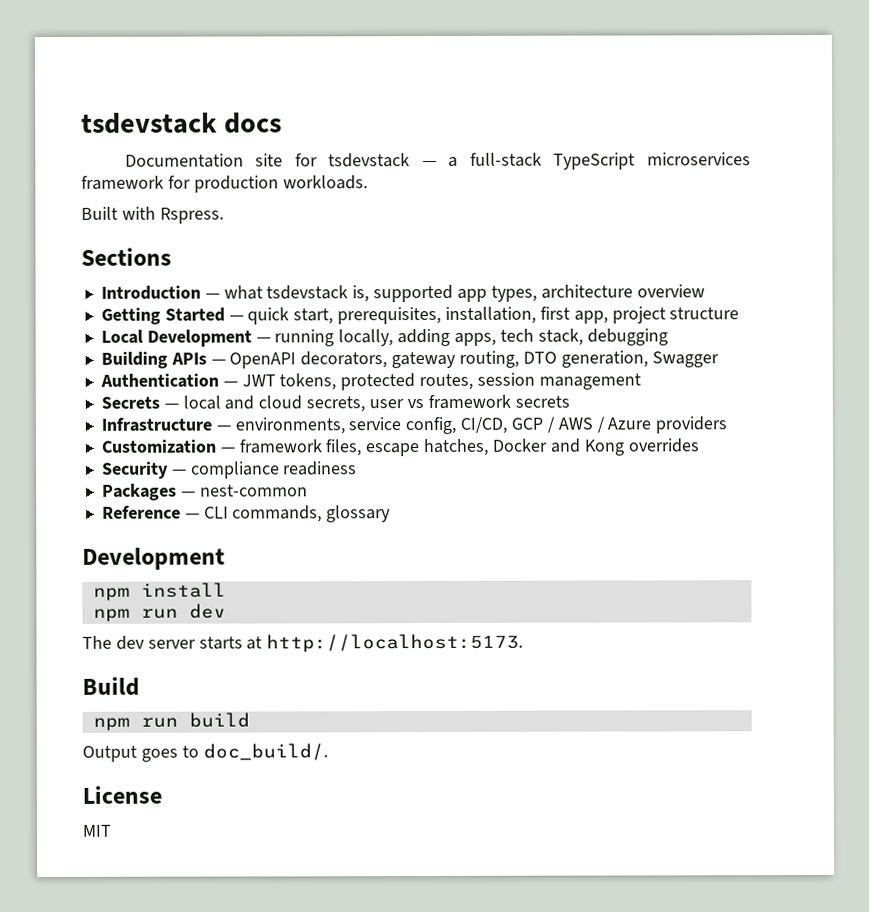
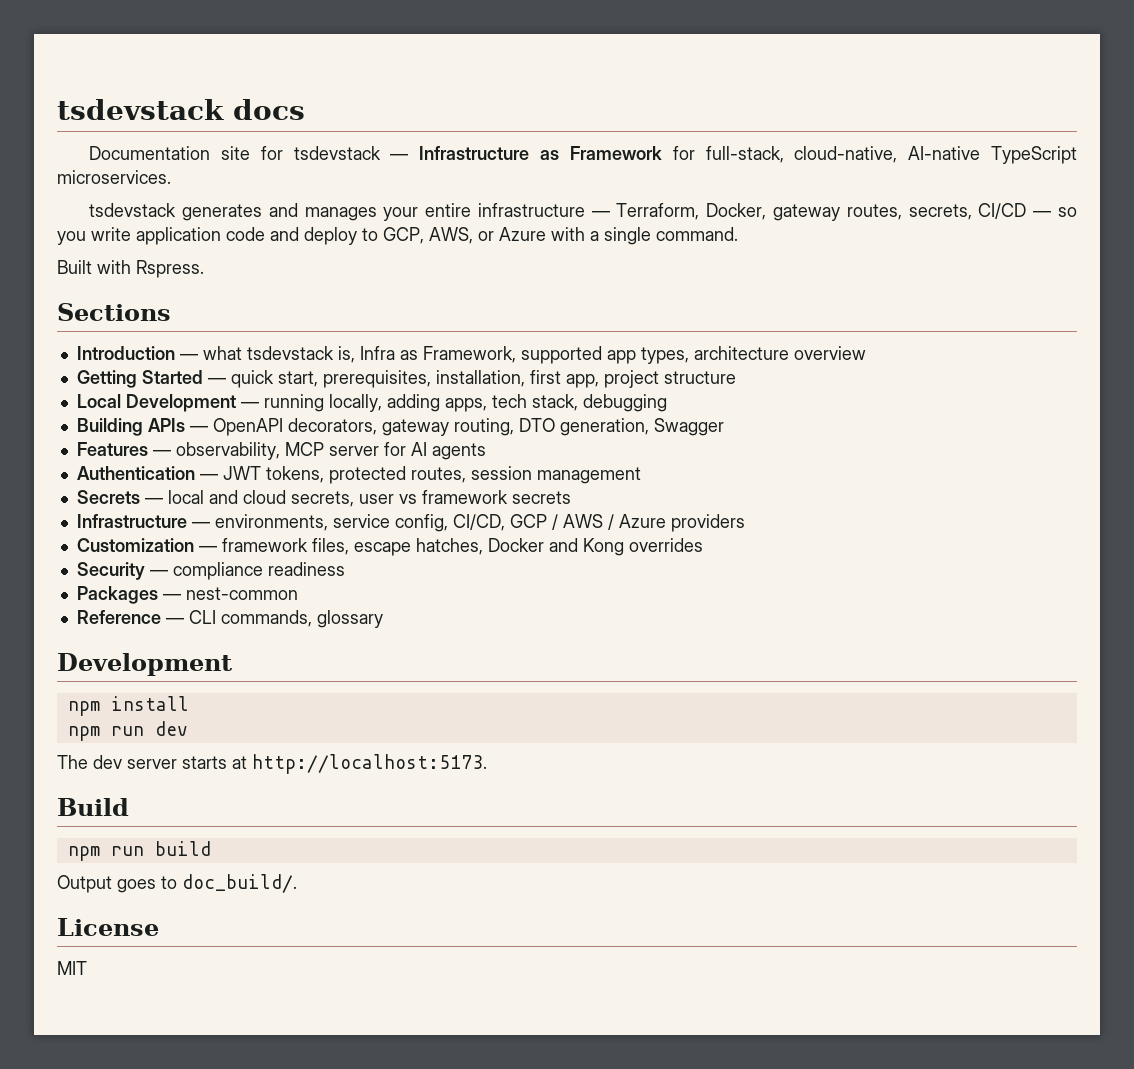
[448,152,752,170] [81,175,368,193] a full-stack TypeScript microservices framework for production workloads. -> [419,146,1078,164] [57,170,171,184] [89,203,1077,221] [57,227,738,245] Infrastructure as Framework for full-stack, cloud-native, AI-native TypeScript microservices. // tsdevstack generates and manages your entire infrastructure — Terraform, Docker, gateway routes, secrets, CI/CD — so you write application code and deploy to GCP, AWS, or Azure with a single command.
(370, 294) none -> [359,346,516,363] Infra as Framework,
(719, 359) none -> [76,442,486,460] // Features — observability, MCP server for AI agents

